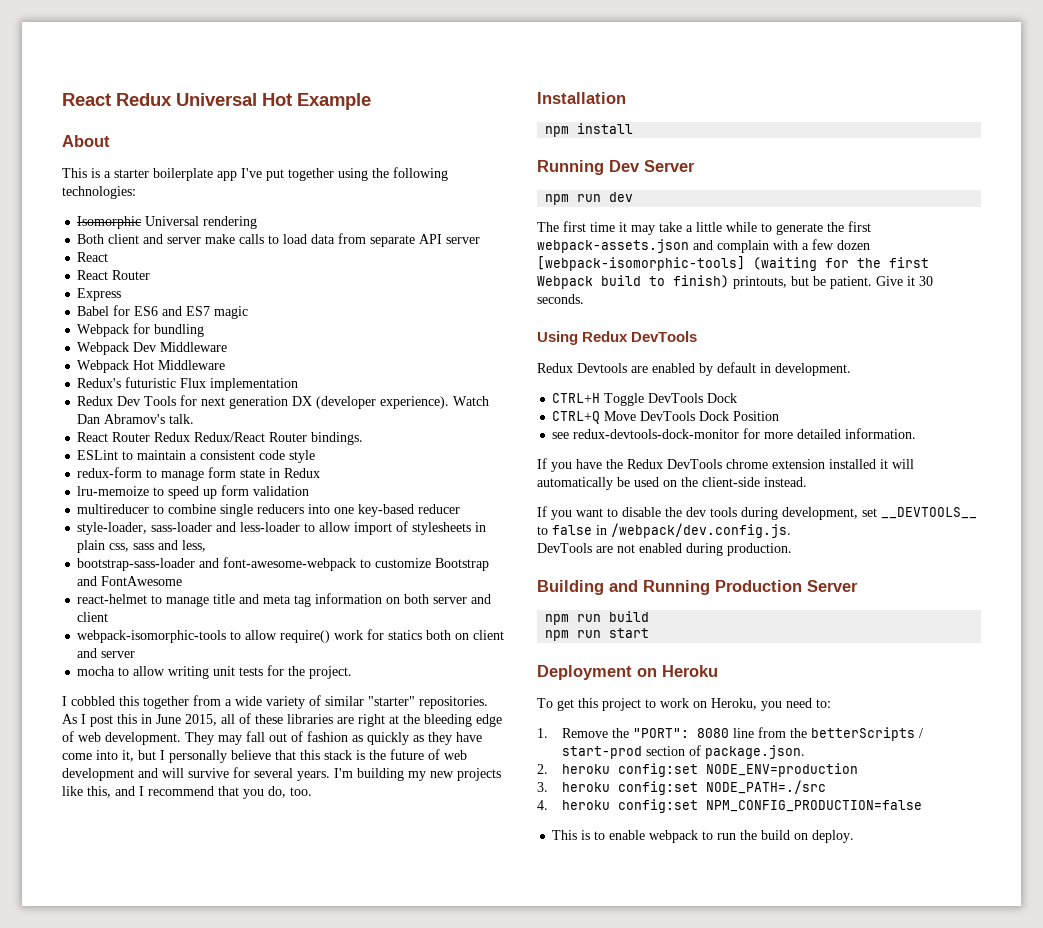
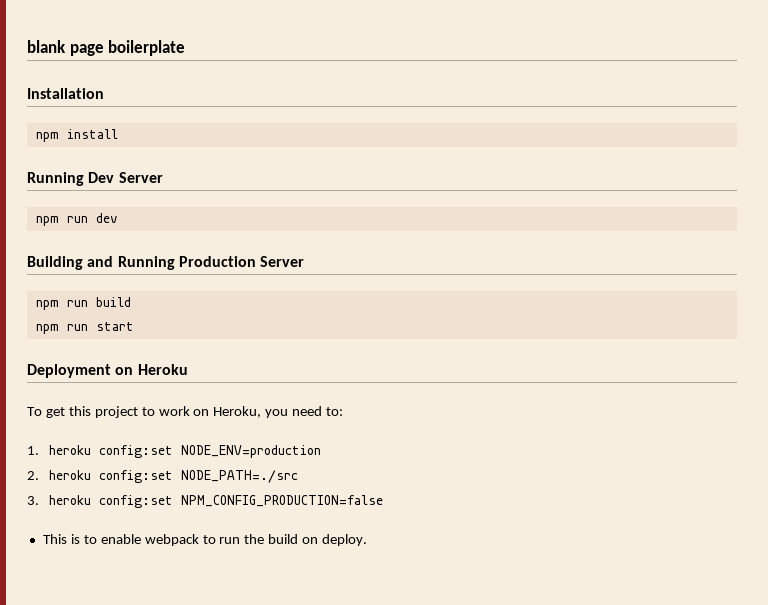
[62,93,371,110] [62,135,110,147] [62,167,448,181] [62,186,136,199] [77,216,258,229] [77,233,481,247] [77,252,109,262] [77,270,151,280] [77,288,122,301] [77,305,249,319] [77,323,205,337] [77,342,228,355] [77,360,226,373] [77,377,299,391] [77,395,490,409] [77,414,195,424] [77,432,364,445] [77,450,316,463] [77,467,321,481] [77,485,310,499] [77,504,461,517] [77,521,487,535] [77,540,207,553] [77,557,490,571] [77,576,183,586] [77,593,492,607] [77,612,109,622] [77,629,505,643] [77,648,136,658] [77,665,353,679] [62,695,488,709] [62,713,502,727] [62,731,482,745] [62,749,467,763] [62,767,501,781] [62,786,312,799] React Redux Universal Hot Example // About // This is a starter boilerplate app I've put together using the following technologies: // Isomorphic Universal rendering // Both client and server make calls to load data from separate API server // React // React Router // Express // Babel for ES6 and ES7 magic // Webpack for bundling // Webpack Dev Middleware // Webpack Hot Middleware // Redux's futuristic Flux implementation // Redux Dev Tools for next generation DX (developer experience). Watch Dan Abramov's talk. // React Router Redux Redux/React Router bindings. // ESLint to maintain a consistent code style // redux-form to manage form state in Redux // lru-memoize to speed up form validation // multireducer to combine single reducers into one key-based reducer // style-loader, sass-loader and less-loader to allow import of stylesheets in plain css, sass and less, // bootstrap-sass-loader and font-awesome-webpack to customize Bootstrap and FontAwesome // react-helmet to manage title and meta tag information on both server and client // webpack-isomorphic-tools to allow require() work for statics both on client and server // mocha to allow writing unit tests for the project. // I cobbled this together from a wide variety of similar "starter" repositories. As I post this in June 2015, all of these libraries are right at the bleeding edge of web development. They may fall out of fashion as quickly as they have come into it, but I personally believe that this stack is the future of web development and will survive for several years. I'm building my new projects like this, and I recommend that you do, too. -> [27,40,186,56] blank page boilerplate
[537,221,871,235] [537,239,870,253] [537,256,929,271] [537,275,933,289] [537,294,584,304] [537,331,698,345] [537,362,851,376] [552,393,738,406] [552,411,780,424] [552,428,917,439] [537,458,914,472] [537,477,807,490] [537,506,977,520] [537,523,791,538] [537,543,792,556] // The first time it may take a little while to generate the first webpack-assets.json and complain with a few dozen [webpack-isomorphic-tools] (waiting for the first Webpack build to finish) printouts, but be patient. Give it 30 seconds. // Using Redux DevTools // Redux Devtools are enabled by default in development. // CTRL+H Toggle DevTools Dock // CTRL+Q Move DevTools Dock Position // see redux-devtools-dock-monitor for more detailed information. // If you have the Redux DevTools chrome extension installed it will automatically be used on the client-side instead. // If you want to disable the dev tools during development, set __DEVTOOLS__ to false in /webpack/dev.config.js. // DevTools are not enabled during production. -> (118, 218) none
[561,727,923,741] [561,745,805,759] [537,764,548,774] Remove the "PORT": 8080 line from the betterScripts / start-prod section of package.json. // 2. -> (39, 450) none
[537,782,548,792] 3. -> [27,471,39,480] 2.
[537,800,548,810] 4. -> [27,496,39,505] 3.

